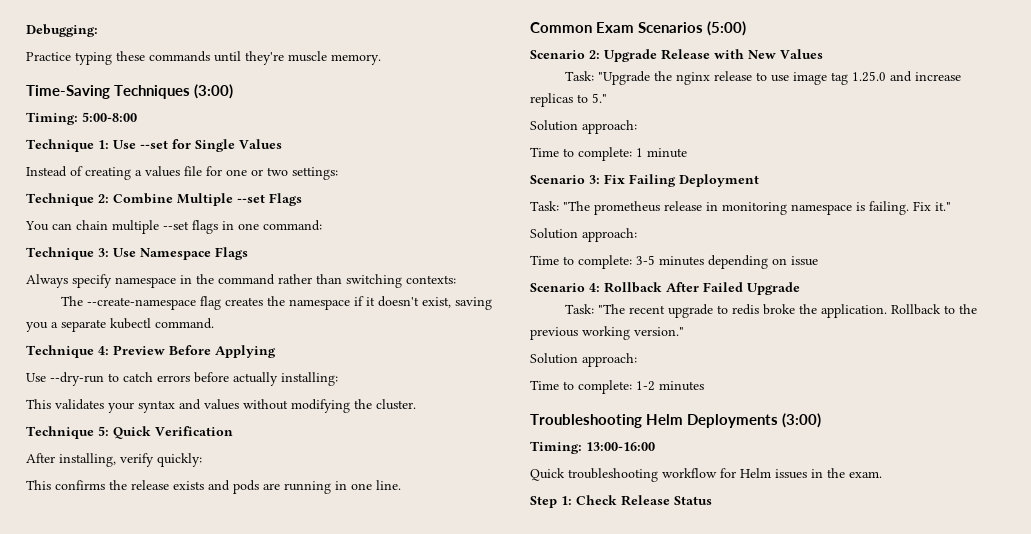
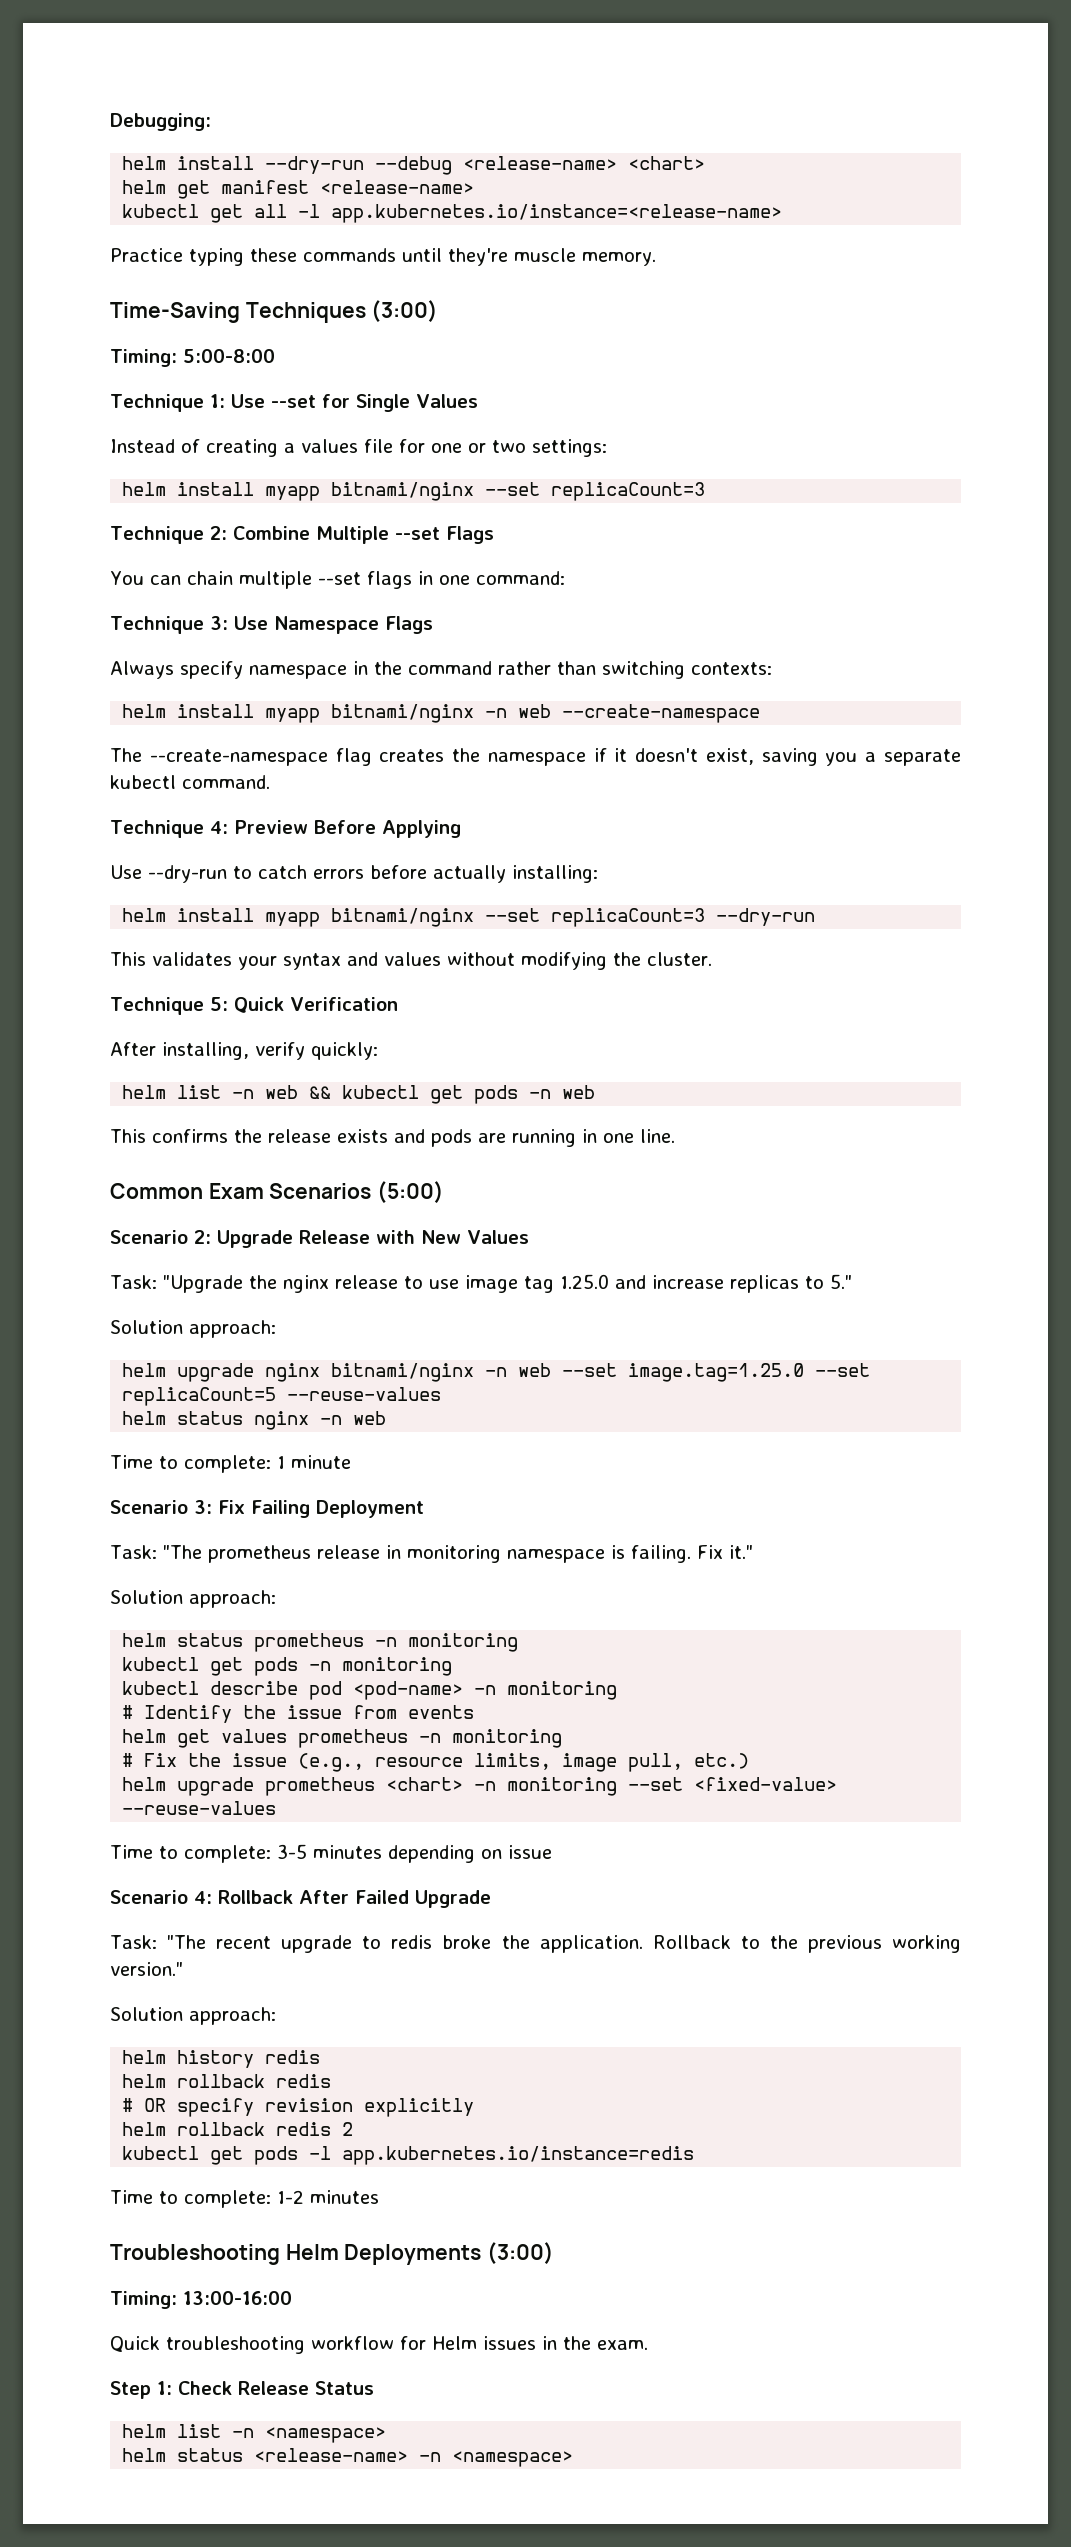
(98, 30) none -> [122,156,706,175] [122,180,475,199] [122,204,783,223] // helm install --dry-run --debug <release-name> <chart> // helm get manifest <release-name> // kubectl get all -l app.kubernetes.io/instance=<release-name>
(338, 173) none -> [122,482,706,501] // helm install myapp bitnami/nginx --set replicaCount=3
(456, 279) none -> [122,704,761,723] // helm install myapp bitnami/nginx -n web --create-namespace
(338, 379) none -> [122,908,816,927] // helm install myapp bitnami/nginx --set replicaCount=3 --dry-run
(202, 460) none -> [122,1085,596,1104] // helm list -n web && kubectl get pods -n web
(637, 127) none -> [122,1363,871,1382] [122,1387,442,1406] [122,1411,387,1430] // helm upgrade nginx bitnami/nginx -n web --set image.tag=1.25.0 --set replicaCount=5 --reuse-values // helm status nginx -n web
(637, 235) none -> [122,1633,519,1652] [122,1657,453,1676] [122,1681,618,1700] [122,1705,475,1723] [122,1729,563,1748] [122,1753,750,1772] [122,1777,838,1796] [122,1801,277,1815] // helm status prometheus -n monitoring // kubectl get pods -n monitoring // kubectl describe pod <pod-name> -n monitoring // # Identify the issue from events // helm get values prometheus -n monitoring // # Fix the issue (e.g., resource limits, image pull, etc.) // helm upgrade prometheus <chart> -n monitoring --set <fixed-value> --reuse-values
(637, 360) none -> [122,2050,321,2068] [122,2074,332,2088] [122,2098,475,2117] [122,2122,354,2136] [122,2146,695,2165] // helm history redis // helm rollback redis // # OR specify revision explicitly // helm rollback redis 2 // kubectl get pods -l app.kubernetes.io/instance=redis
(712, 500) none -> [122,2424,387,2443] [122,2448,574,2467] // helm list -n <namespace> // helm status <release-name> -n <namespace>

